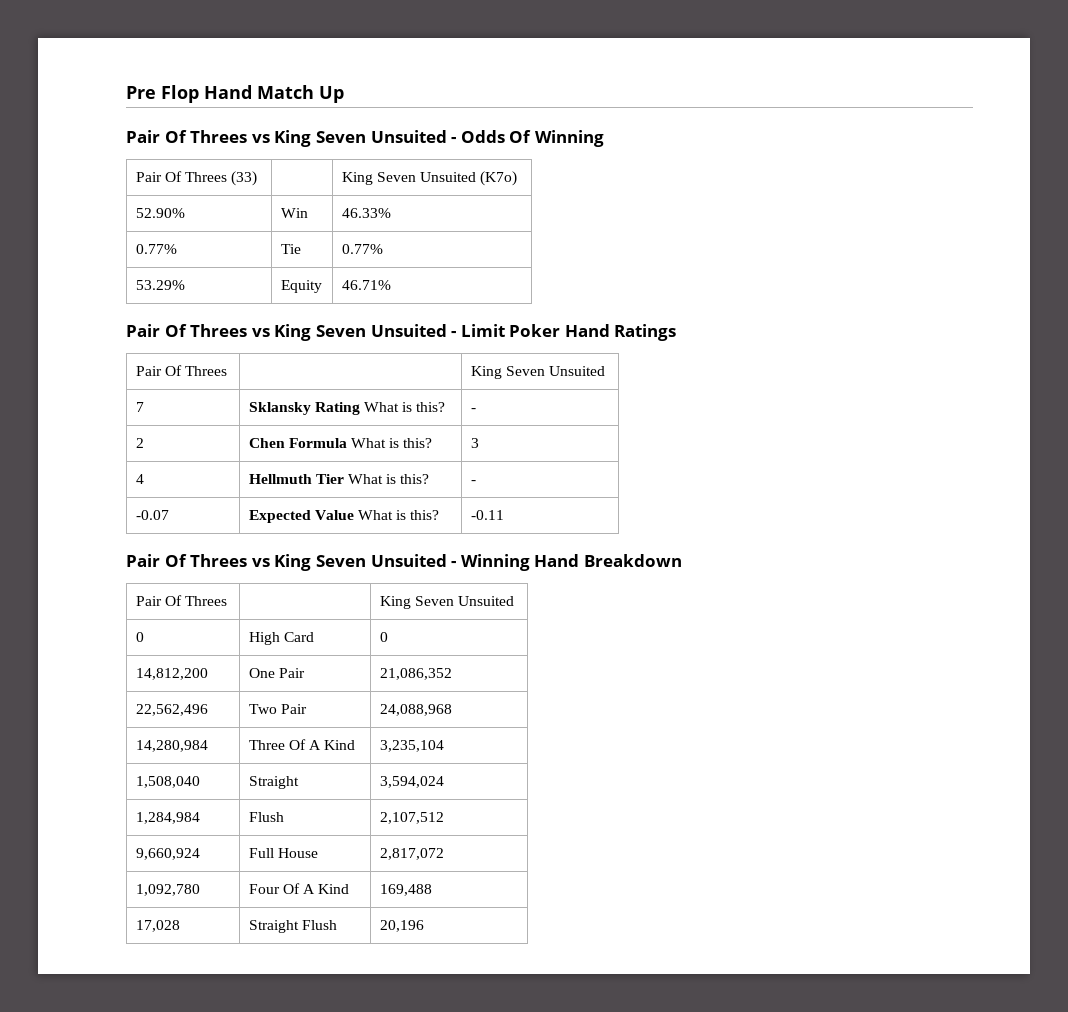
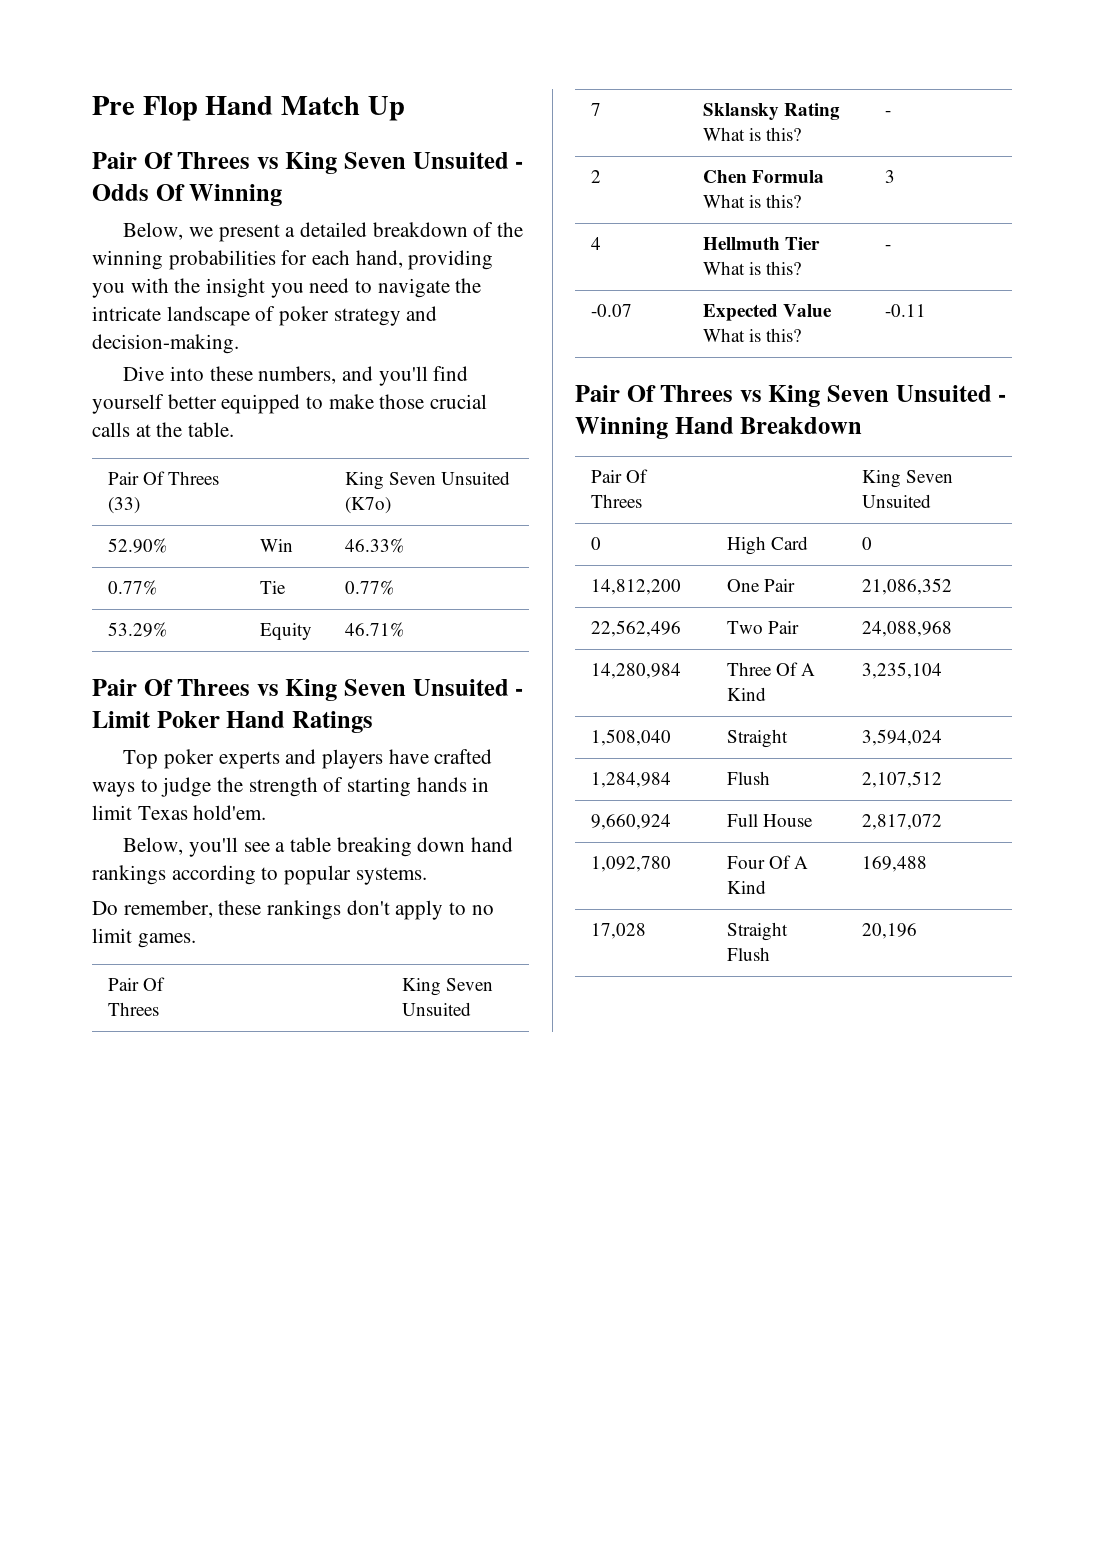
(604, 138) none -> [123,222,524,242] [92,250,494,270] [92,278,482,298] [92,306,438,326] [92,334,239,354] [123,366,469,386] [92,394,488,414] [92,422,235,437] // Below, we present a detailed breakdown of the winning probabilities for each hand, providing you with the insight you need to navigate the intricate landscape of poker strategy and decision-making. // Dive into these numbers, and you'll find yourself better equipped to make those crucial calls at the table.
(677, 332) none -> [123,749,493,769] [92,777,490,797] [92,805,267,820] [123,837,514,857] [92,865,427,885] [92,900,494,920] [92,928,196,948] // Top poker experts and players have crafted ways to judge the strength of starting hands in limit Texas hold'em. // Below, you'll see a table breaking down hand rankings according to popular systems. // Do remember, these rankings don't apply to no limit games.

